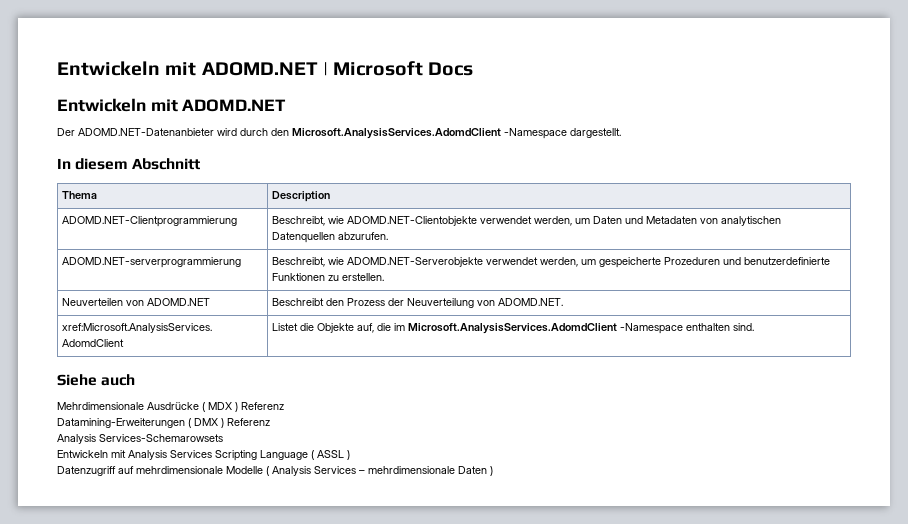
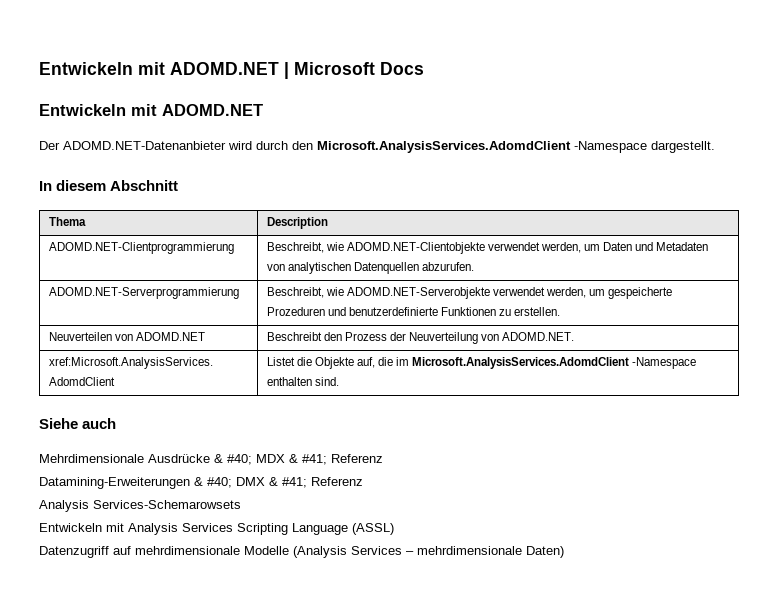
[62,257,242,268] ADOMD.NET-serverprogrammierung -> [48,287,239,299] ADOMD.NET-Serverprogrammierung
[202,402,284,412] [57,418,224,428] ( MDX ) Referenz // Datamining-Erweiterungen ( DMX ) -> [214,454,383,465] [39,477,307,489] & #40; MDX & #41; Referenz // Datamining-Erweiterungen & #40; DMX & #41;
[311,450,350,460] ( ASSL ) -> [352,523,394,535] (ASSL)
[266,466,311,476] ( Analysis -> [293,546,347,558] (Analysis
[458,466,493,476] Daten ) -> [526,546,564,558] Daten)

